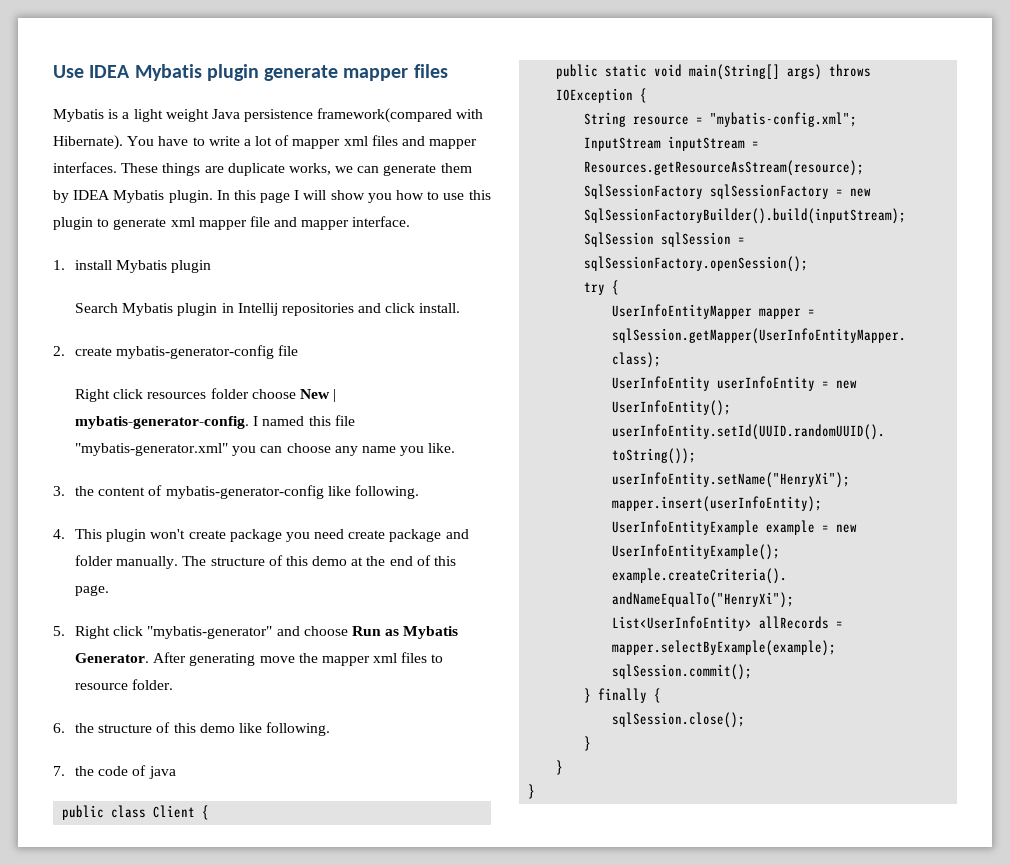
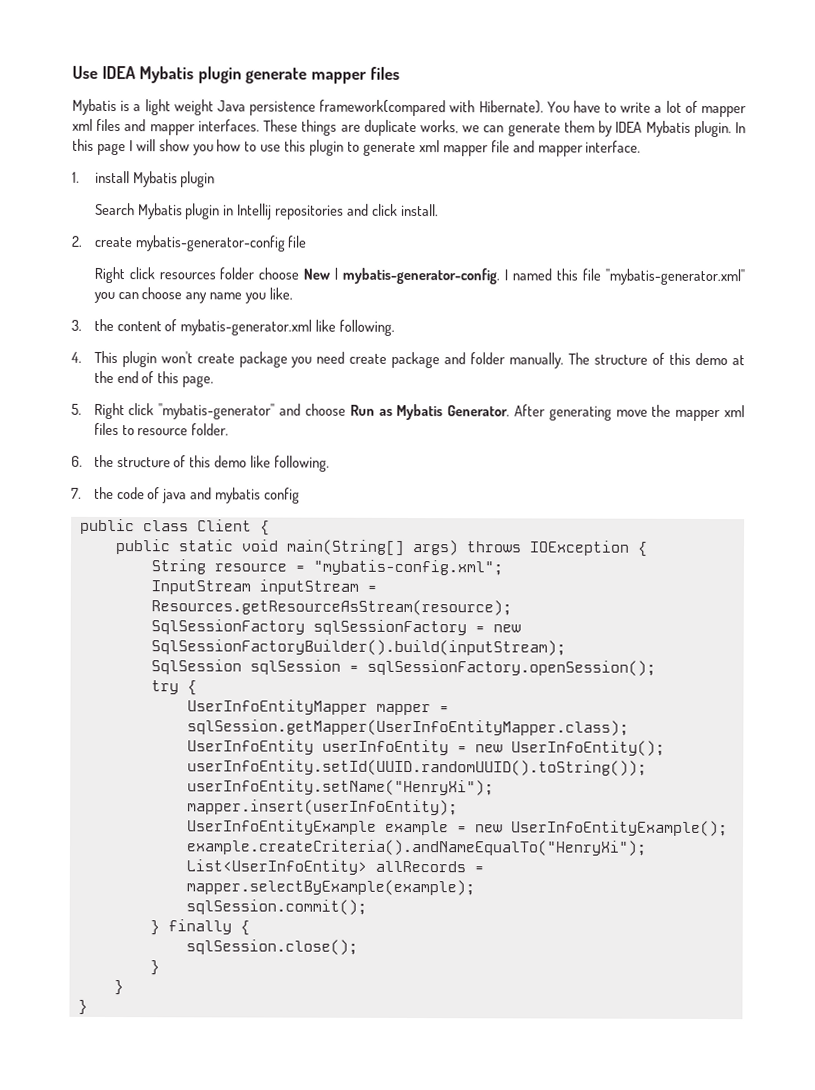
[165,485,324,499] mybatis-generator-config -> [180,319,313,336] mybatis-generator.xml
(176, 772) none -> [190,487,301,504] and mybatis config

